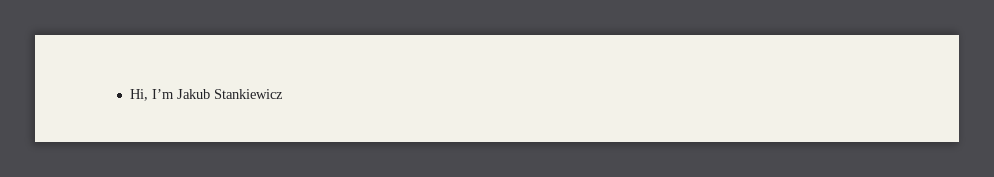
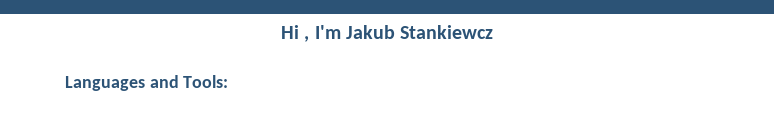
[129,89,283,101] Hi, I’m Jakub Stankiewicz -> [280,25,494,42] [65,75,229,91] Hi , I'm Jakub Stankiewcz // Languages and Tools:

